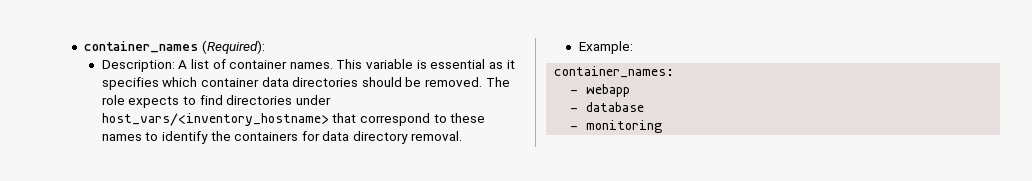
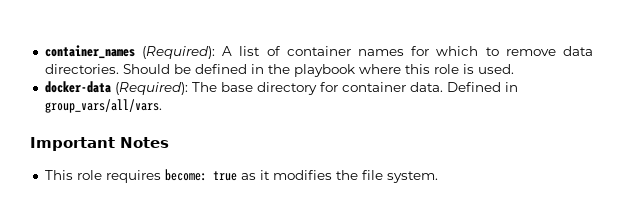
[101,60,175,72] // Description: -> (216, 52) none
[289,59,515,69] [101,77,510,90] [101,95,331,108] [101,113,486,126] [101,131,462,144] [578,41,633,54] [554,66,675,78] [570,84,631,97] [570,102,645,112] [570,120,663,133] names. This variable is essential as it specifies which container data directories should be removed. The role expects to find directories under host_vars/<inventory_hostname> that correspond to these names to identify the containers for data directory removal. // Example: // container_names: // - webapp // - database // - monitoring -> [358,46,593,56] [44,64,514,77] [44,81,518,95] [44,99,162,113] [30,137,169,151] [44,169,438,183] names for which to remove data directories. Should be defined in the playbook where this role is used. // docker-data (Required): The base directory for container data. Defined in group_vars/all/vars. // Important Notes // This role requires become: true as it modifies the file system.

